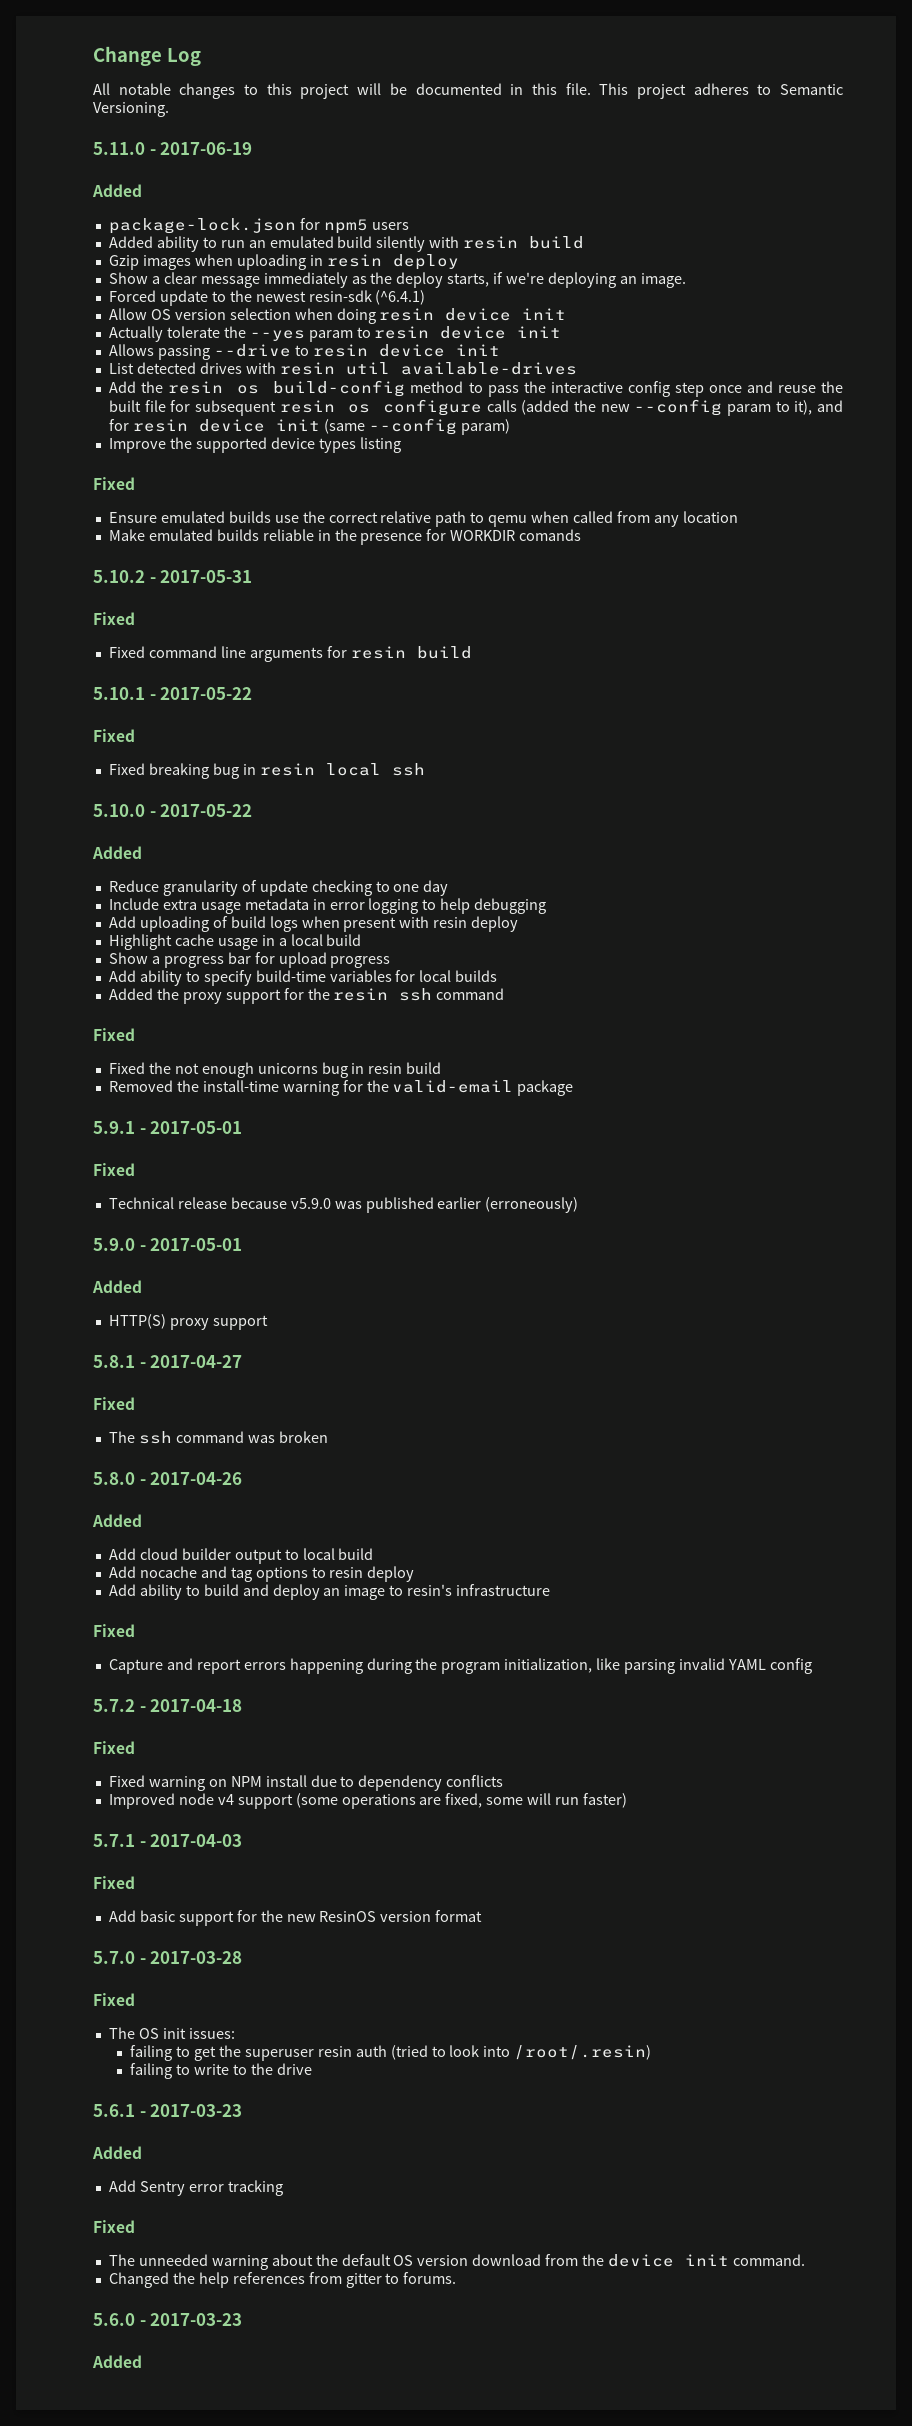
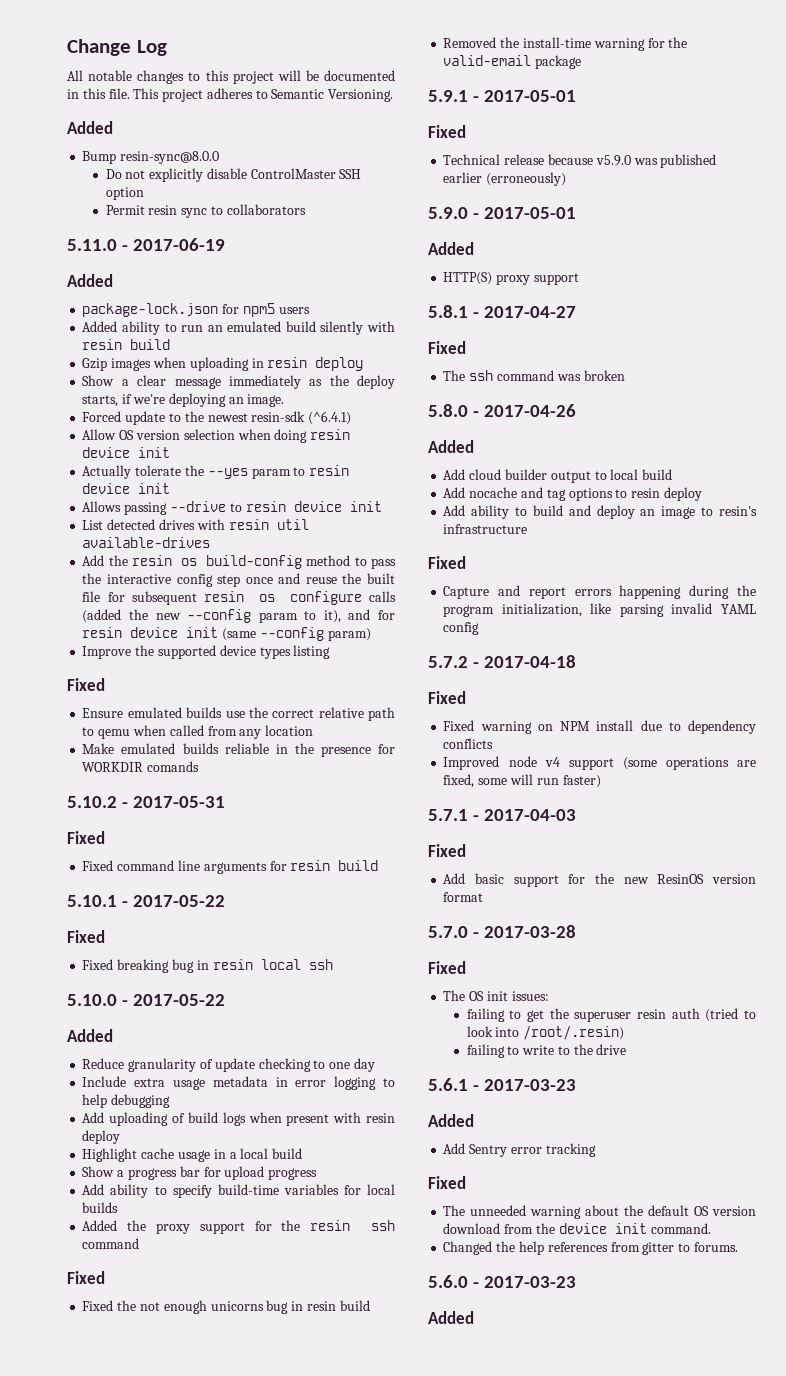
(169, 109) none -> [67,121,113,134] [82,151,220,164] [105,168,362,182] [105,187,144,200] [105,204,306,218] // Added // Bump resin-sync@8.0.0 // Do not explicitly disable ControlMaster SSH option // Permit resin sync to collaborators

